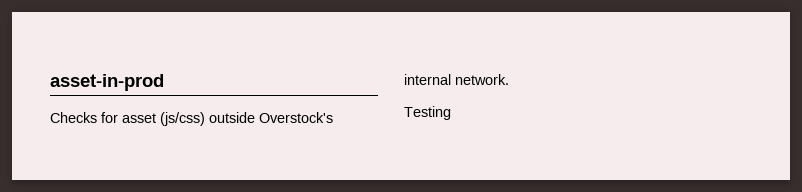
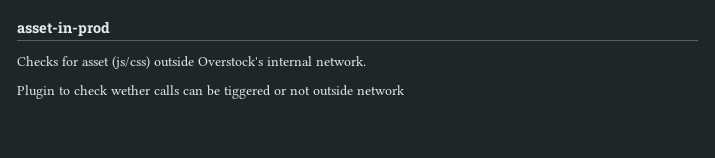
[404,106,451,120] Testing -> [17,85,405,99] Plugin to check wether calls can be tiggered or not outside network

